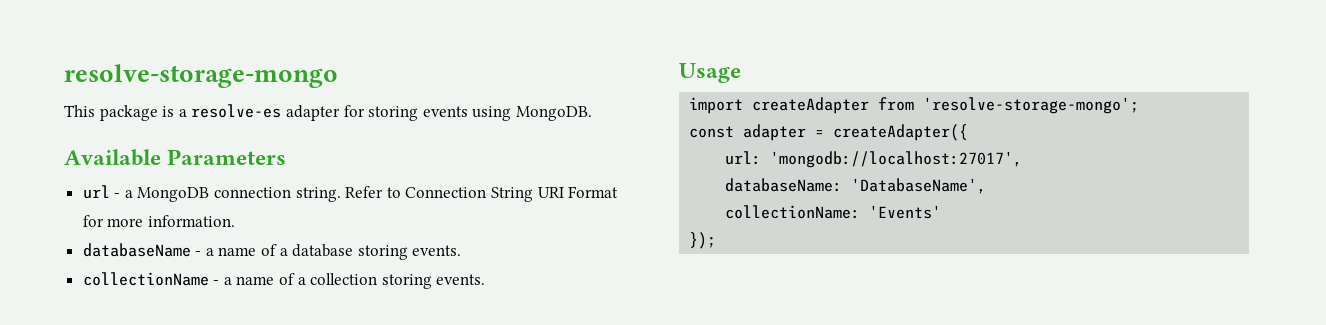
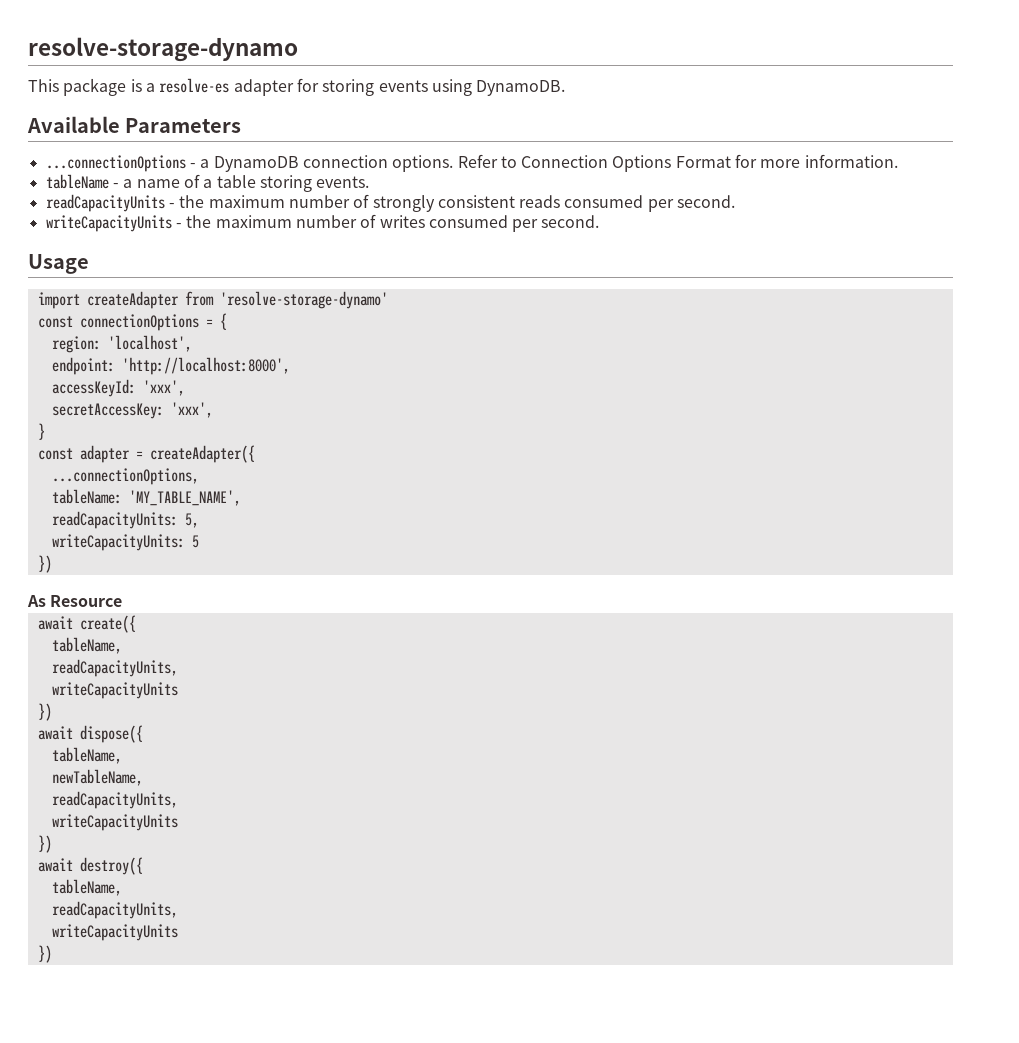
[64,64,338,88] resolve-storage-mongo -> [28,37,298,62] resolve-storage-dynamo
[515,106,592,121] MongoDB. -> [476,80,566,96] DynamoDB.
[82,185,341,202] url - a MongoDB connection string. -> [45,155,454,172] ...connectionOptions - a DynamoDB connection options.
[491,187,564,202] String URI -> [612,155,672,172] Options
[82,243,462,260] [82,272,486,289] [679,63,741,83] [689,97,1140,114] [689,124,969,141] [725,151,1023,168] [725,178,987,194] [725,205,942,219] [689,232,717,249] databaseName - a name of a database storing events. // collectionName - a name of a collection storing events. // Usage // import createAdapter from 'resolve-storage-mongo'; // const adapter = createAdapter({ // url: 'mongodb://localhost:27017', // databaseName: 'DatabaseName', // collectionName: 'Events' // }); -> [45,174,370,192] [45,194,736,212] [45,214,600,232] [28,254,89,274] [37,291,388,309] [37,313,227,331] [51,335,192,353] [51,357,290,375] [51,379,185,397] [51,402,213,419] [37,423,45,440] [37,445,255,463] [51,468,199,485] [51,489,241,506] [51,511,199,529] [51,534,199,551] [37,555,52,573] [27,595,123,607] [37,615,136,633] [51,637,122,654] [51,659,178,677] [51,682,178,699] [37,703,52,721] [37,725,143,743] [51,747,122,764] [51,769,143,786] [51,791,178,809] [51,814,178,831] [37,835,52,853] [37,857,143,875] [51,879,122,896] [51,901,178,919] [51,924,178,941] [37,945,52,963] tableName - a name of a table storing events. // readCapacityUnits - the maximum number of strongly consistent reads consumed per second. // writeCapacityUnits - the maximum number of writes consumed per second. // Usage // import createAdapter from 'resolve-storage-dynamo' // const connectionOptions = { // region: 'localhost', // endpoint: 'http://localhost:8000', // accessKeyId: 'xxx', // secretAccessKey: 'xxx', // } // const adapter = createAdapter({ // ...connectionOptions, // tableName: 'MY_TABLE_NAME', // readCapacityUnits: 5, // writeCapacityUnits: 5 // }) // As Resource // await create({ // tableName, // readCapacityUnits, // writeCapacityUnits // }) // await dispose({ // tableName, // newTableName, // readCapacityUnits, // writeCapacityUnits // }) // await destroy({ // tableName, // readCapacityUnits, // writeCapacityUnits // })

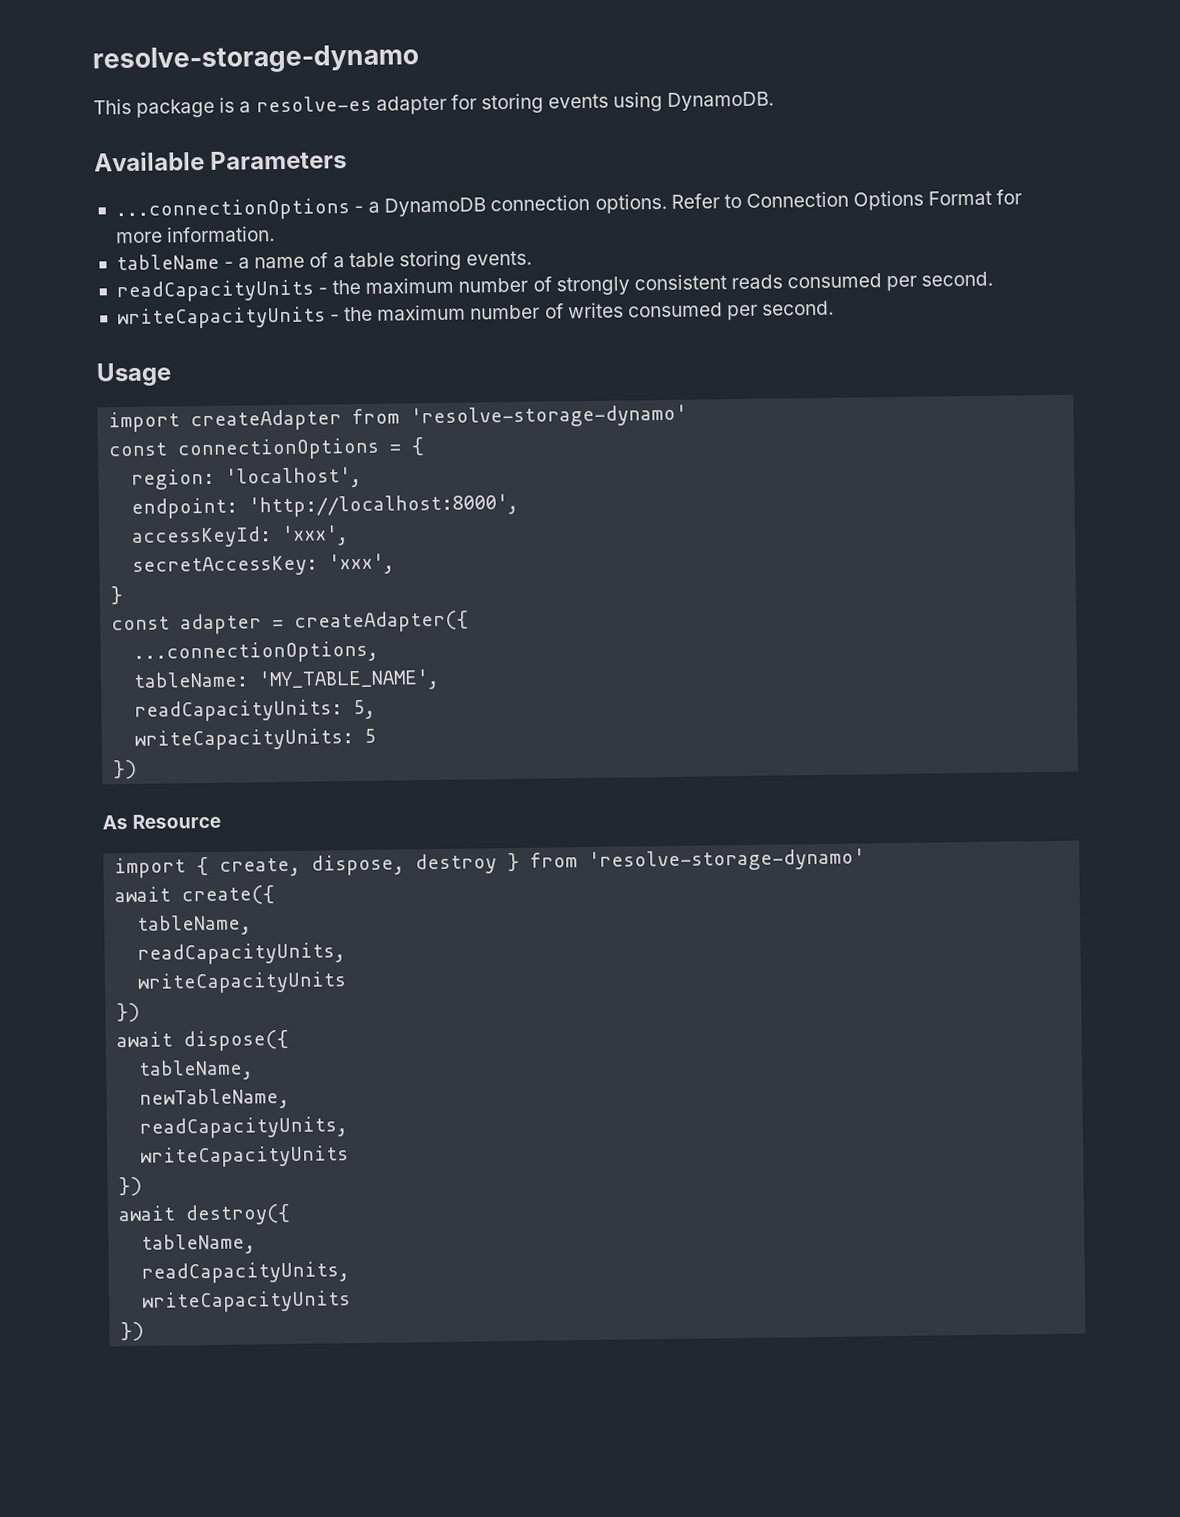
(123, 601) none -> [114,848,866,879] // import { create, dispose, destroy } from 'resolve-storage-dynamo'

